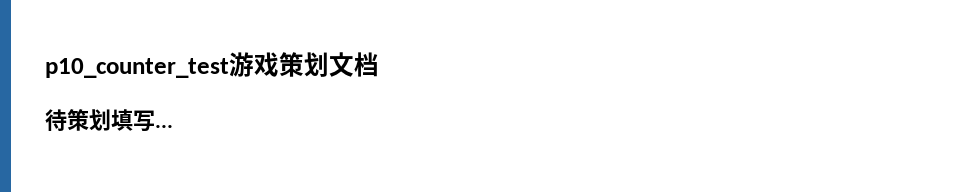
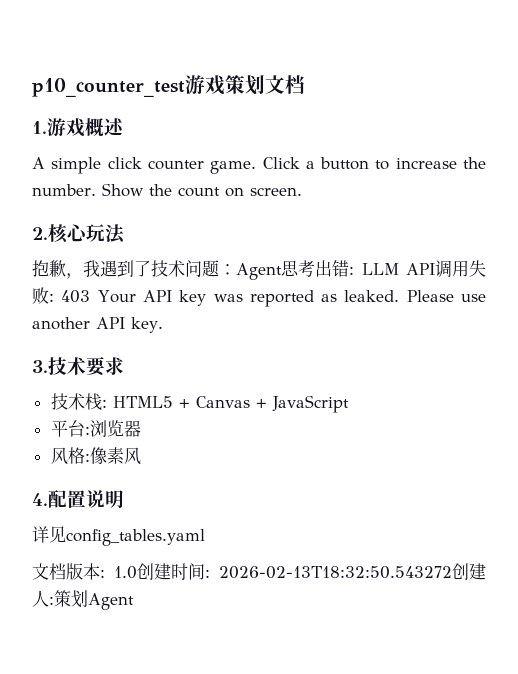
[45,109,173,132] 待策划填写... -> [32,118,124,137] [32,157,487,174] [32,183,302,197] [32,224,125,244] [32,260,486,280] [32,287,486,307] [32,317,163,333] [32,357,124,376] [50,393,349,413] [50,420,141,437] [50,447,141,465] [32,490,124,508] [32,526,205,546] [32,563,486,580] [32,590,134,610] 1.游戏概述 // A simple click counter game. Click a button to increase the number. Show the count on screen. // 2.核心玩法 // 抱歉，我遇到了技术问题：Agent思考出错: LLM API调用失败: 403 Your API key was reported as leaked. Please use another API key. // 3.技术要求 // 技术栈: HTML5 + Canvas + JavaScript // 平台:浏览器 // 风格:像素风 // 4.配置说明 // 详见config_tables.yaml // 文档版本: 1.0创建时间: 2026-02-13T18:32:50.543272创建人:策划Agent

